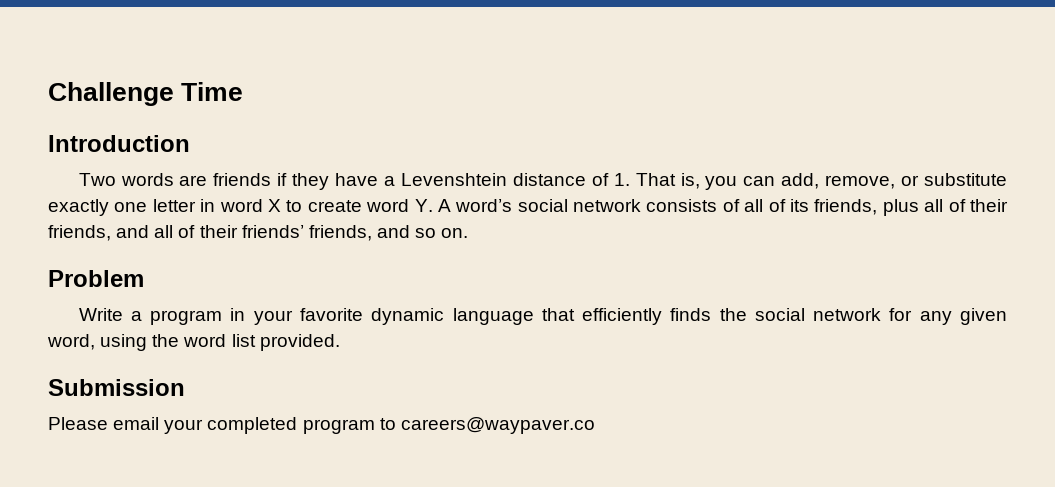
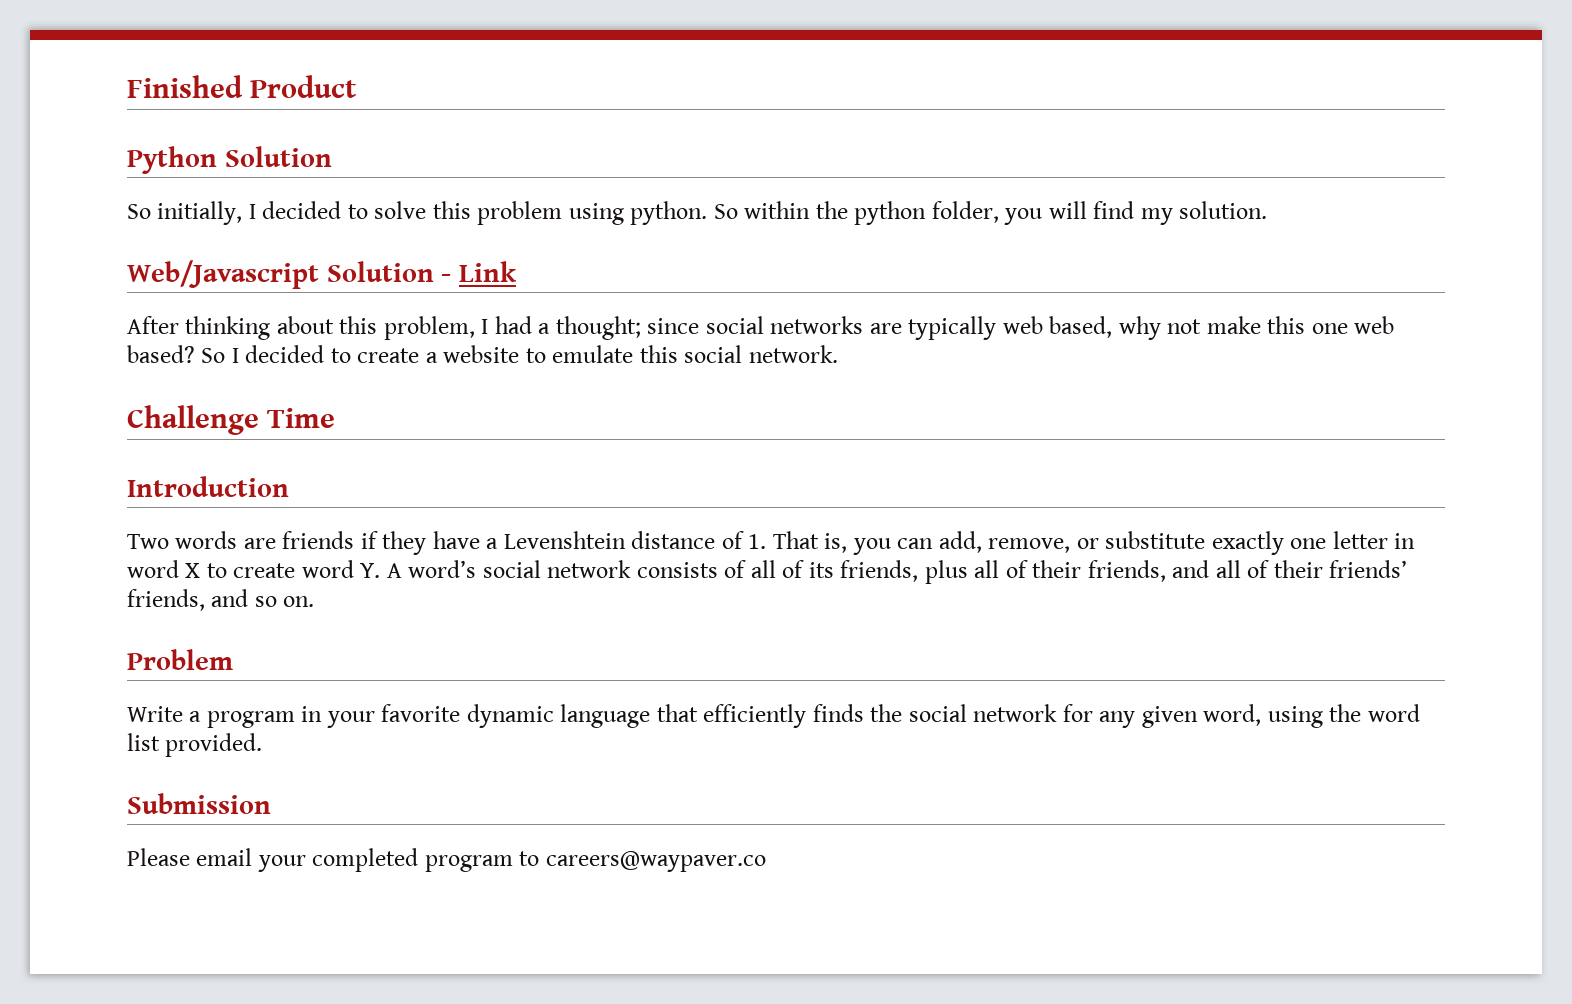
(48, 94) none -> [127,75,358,98] [127,146,332,174] [127,201,1268,225] [127,260,517,289] [127,316,1395,340] [127,345,838,363] Finished Product // Python Solution // So initially, I decided to solve this problem using python. So within the python folder, you will find my solution. // Web/Javascript Solution - Link // After thinking about this problem, I had a thought; since social networks are typically web based, why not make this one web based? So I decided to create a website to emulate this social network. //

